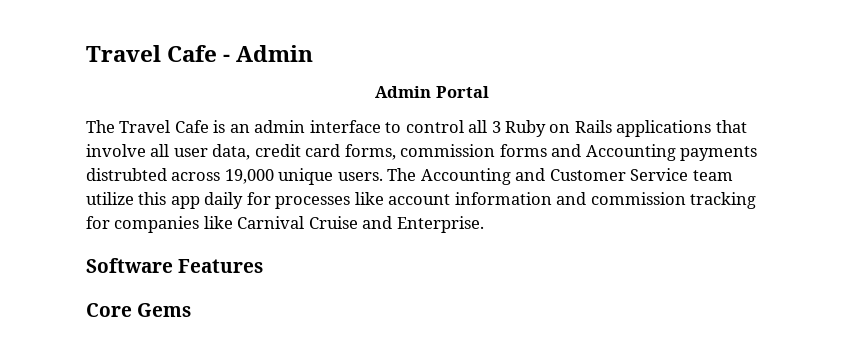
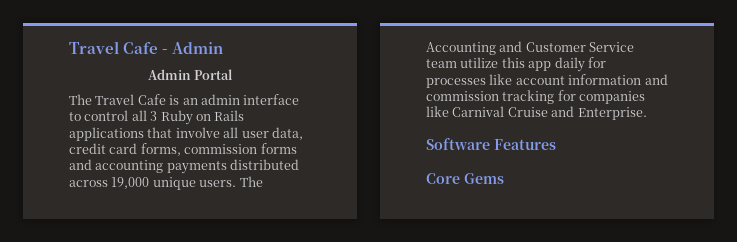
[585,144,758,161] [86,168,167,181] Accounting payments distrubted -> [95,159,300,174] accounting payments distributed

